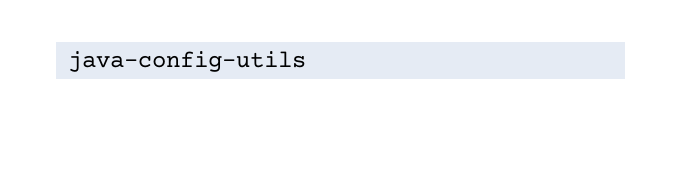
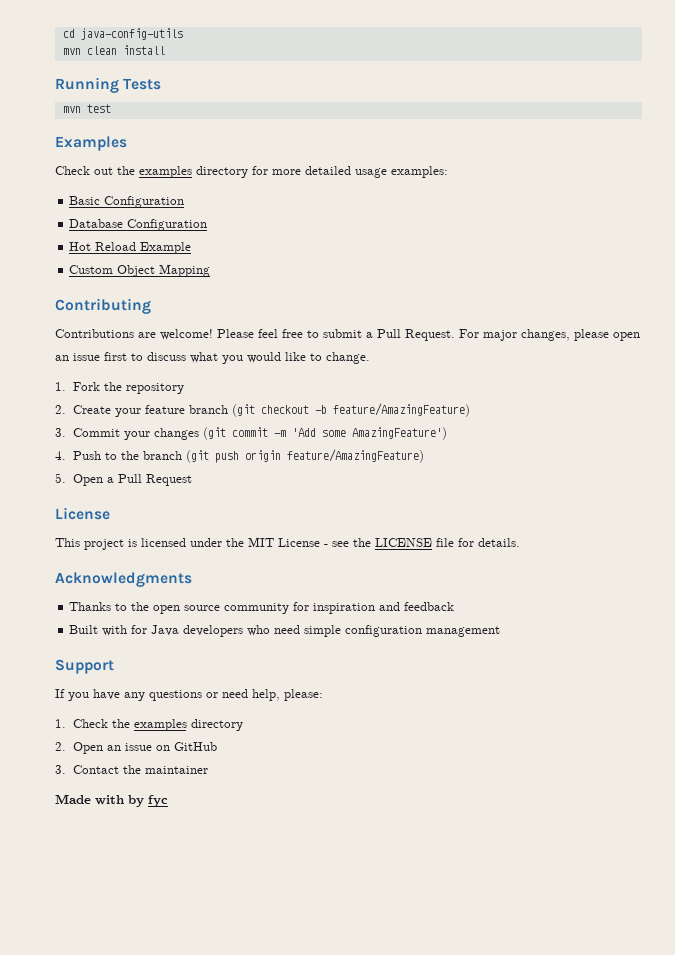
(68, 61) none -> [62,29,75,38] cd
(307, 61) none -> [62,45,165,55] [55,77,162,93] [62,104,111,113] [55,136,127,151] [55,166,448,178] [69,196,185,208] [69,219,208,231] [69,242,192,254] [69,264,211,277] [55,298,151,314] [55,329,640,341] [55,352,370,364] [55,382,184,394] [55,403,470,417] [55,427,447,440] [55,449,424,463] [55,473,192,486] [55,507,110,520] [55,537,520,550] [55,572,192,587] [69,602,455,614] [69,625,501,637] [55,659,114,674] [55,689,323,701] [55,719,243,731] [55,742,217,754] [55,765,208,774] [55,794,168,807] // mvn clean install // Running Tests // mvn test // Examples // Check out the examples directory for more detailed usage examples: // Basic Configuration // Database Configuration // Hot Reload Example // Custom Object Mapping // Contributing // Contributions are welcome! Please feel free to submit a Pull Request. For major changes, please open an issue first to discuss what you would like to change. // 1. Fork the repository // 2. Create your feature branch (git checkout -b feature/AmazingFeature) // 3. Commit your changes (git commit -m 'Add some AmazingFeature') // 4. Push to the branch (git push origin feature/AmazingFeature) // 5. Open a Pull Request // License // This project is licensed under the MIT License - see the LICENSE file for details. // Acknowledgments // Thanks to the open source community for inspiration and feedback // Built with for Java developers who need simple configuration management // Support // If you have any questions or need help, please: // 1. Check the examples directory // 2. Open an issue on GitHub // 3. Contact the maintainer // Made with by fyc

